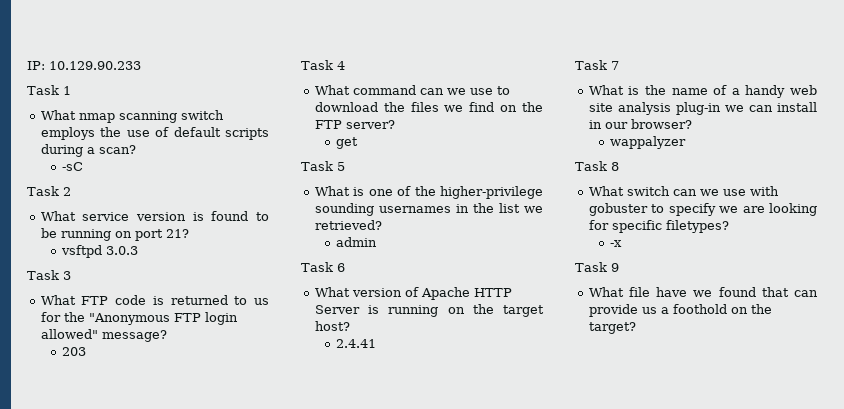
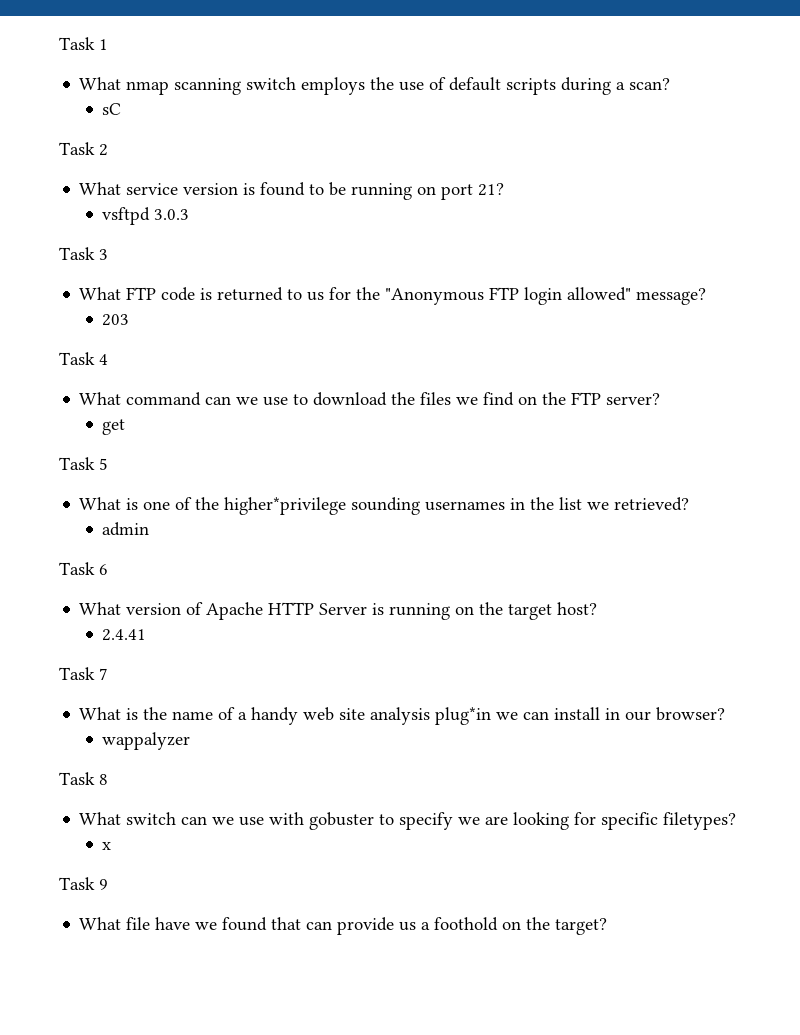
[27,61,141,70] IP: 10.129.90.233 // -> (59, 43) none
[62,162,84,171] -sC -> [102,103,122,115] sC
[440,186,543,199] higher-privilege -> [224,497,347,515] higher*privilege
[675,102,721,115] plug-in -> [435,707,492,725] plug*in
[610,240,623,247] -x -> [102,842,112,850] x

